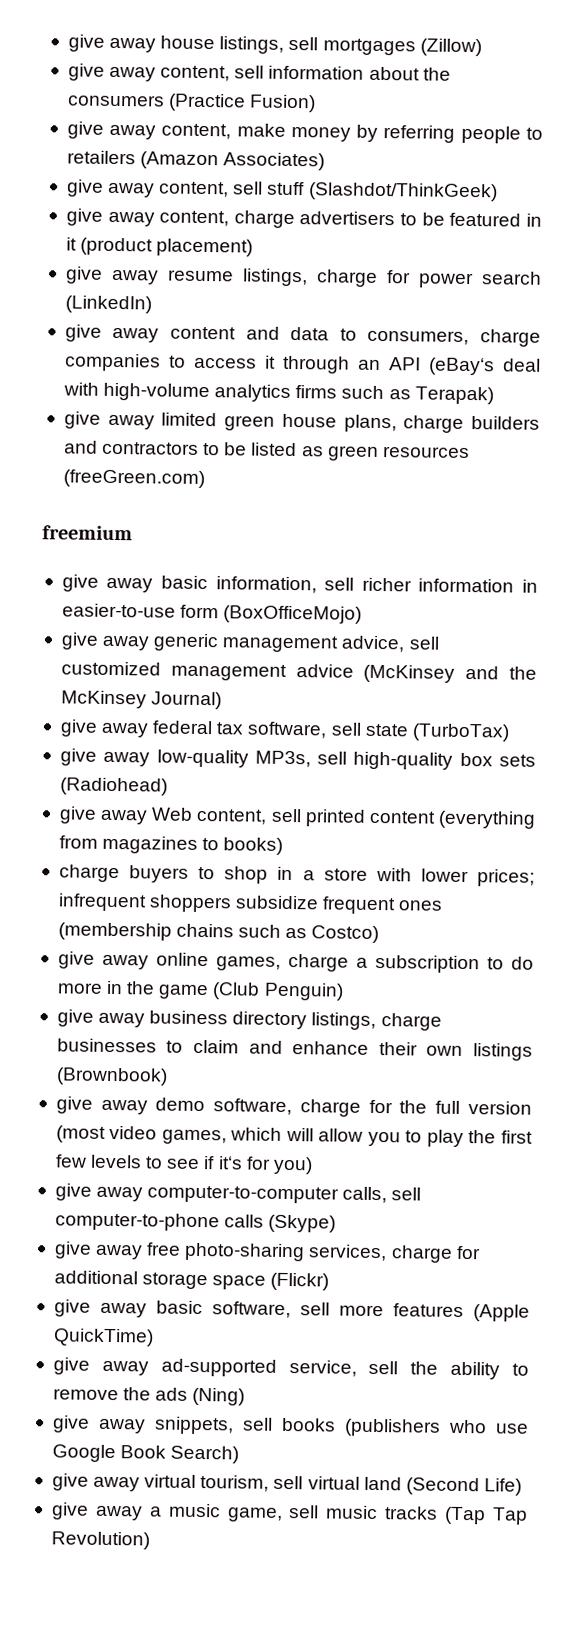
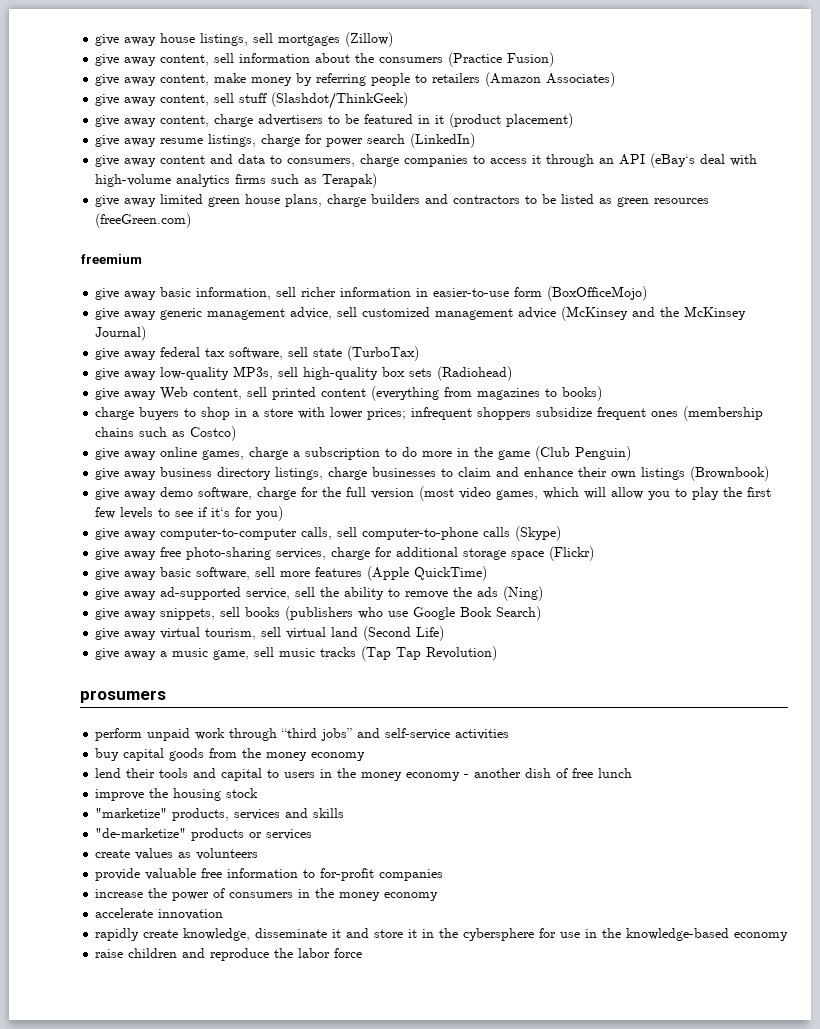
(150, 1540) none -> [80,690,166,703] [95,728,510,741] [95,748,366,761] [95,768,633,781] [95,788,259,801] [95,808,345,821] [95,828,313,841] [95,848,259,860] [95,868,444,881] [95,888,439,901] [95,908,224,920] [95,928,789,941] [95,948,363,961] // prosumers // perform unpaid work through “third jobs” and self-service activities // buy capital goods from the money economy // lend their tools and capital to users in the money economy - another dish of free lunch // improve the housing stock // "marketize" products, services and skills // "de-marketize" products or services // create values as volunteers // provide valuable free information to for-profit companies // increase the power of consumers in the money economy // accelerate innovation // rapidly create knowledge, disseminate it and store it in the cybersphere for use in the knowledge-based economy // raise children and reproduce the labor force

